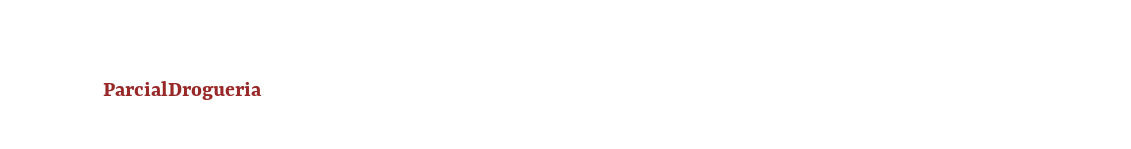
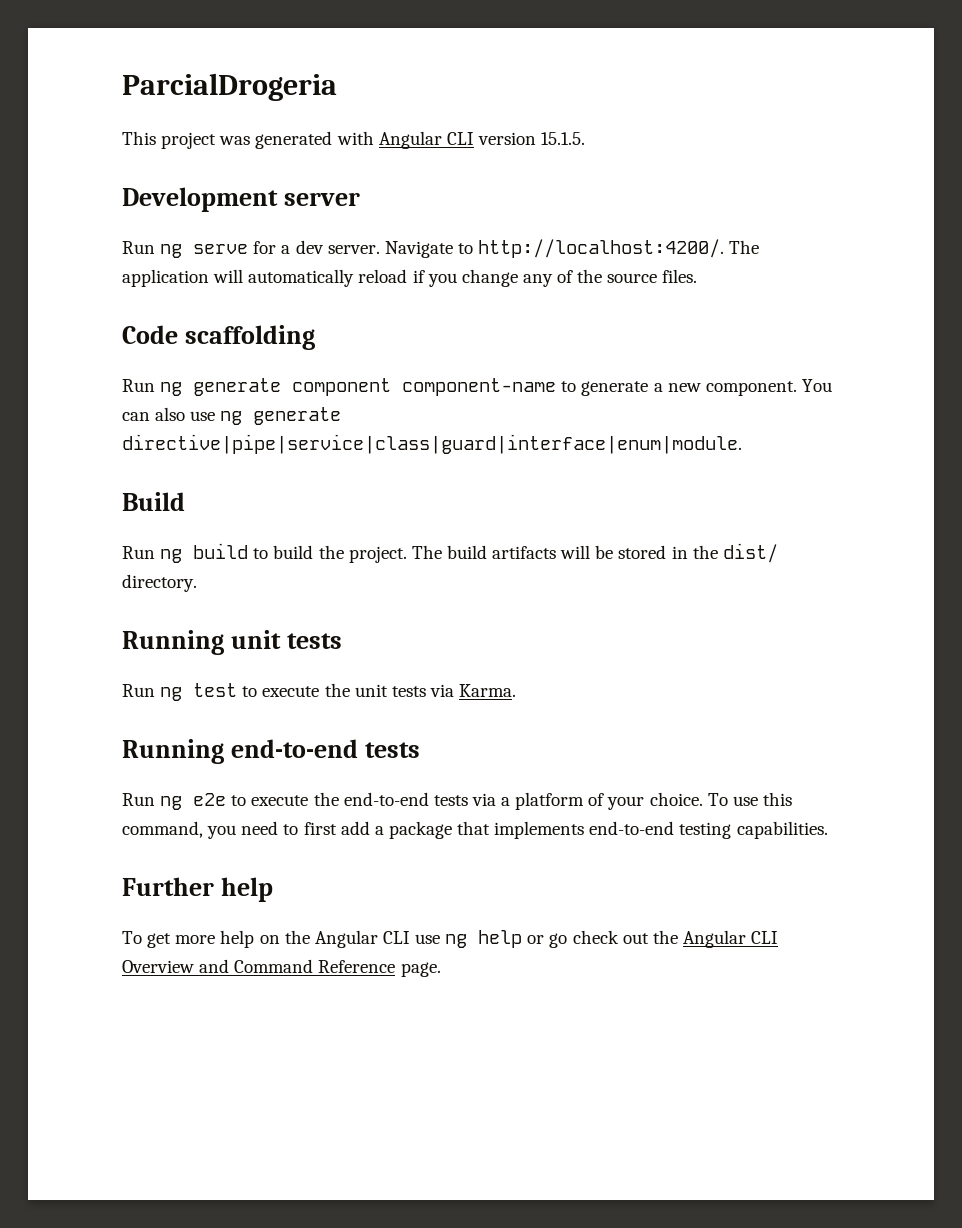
[103,81,262,100] ParcialDrogueria -> [122,73,337,101] [122,131,586,149] [122,187,360,212] [122,239,760,258] [122,269,698,287] [122,325,315,350] [122,378,832,396] [122,407,342,425] [122,434,742,454] [122,492,185,511] [122,543,778,563] [122,574,197,592] [122,630,342,655] [122,683,517,701] [122,739,420,764] [122,792,792,810] [122,821,828,839] [122,877,273,902] [122,930,779,948] [122,959,441,977] ParcialDrogeria // This project was generated with Angular CLI version 15.1.5. // Development server // Run ng serve for a dev server. Navigate to http://localhost:4200/. The application will automatically reload if you change any of the source files. // Code scaffolding // Run ng generate component component-name to generate a new component. You can also use ng generate directive|pipe|service|class|guard|interface|enum|module. // Build // Run ng build to build the project. The build artifacts will be stored in the dist/ directory. // Running unit tests // Run ng test to execute the unit tests via Karma. // Running end-to-end tests // Run ng e2e to execute the end-to-end tests via a platform of your choice. To use this command, you need to first add a package that implements end-to-end testing capabilities. // Further help // To get more help on the Angular CLI use ng help or go check out the Angular CLI Overview and Command Reference page.

